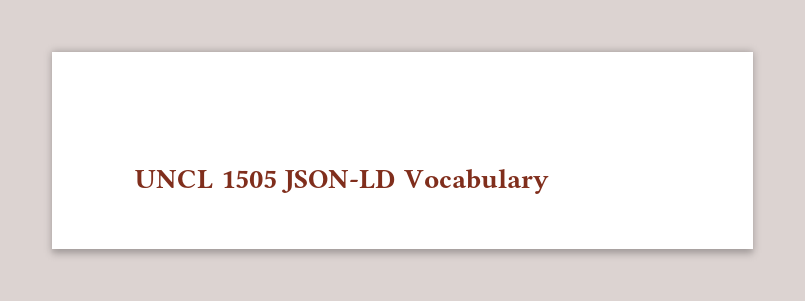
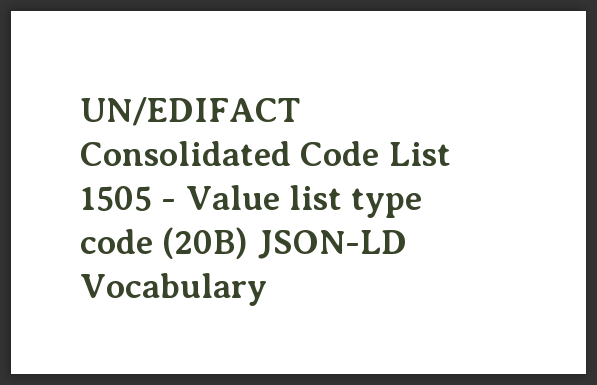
[135,170,277,189] UNCL 1505 -> [80,97,300,126] [80,141,451,166] [80,185,423,218] [80,227,249,259] UN/EDIFACT Consolidated Code List 1505 - Value list type code (20B)

